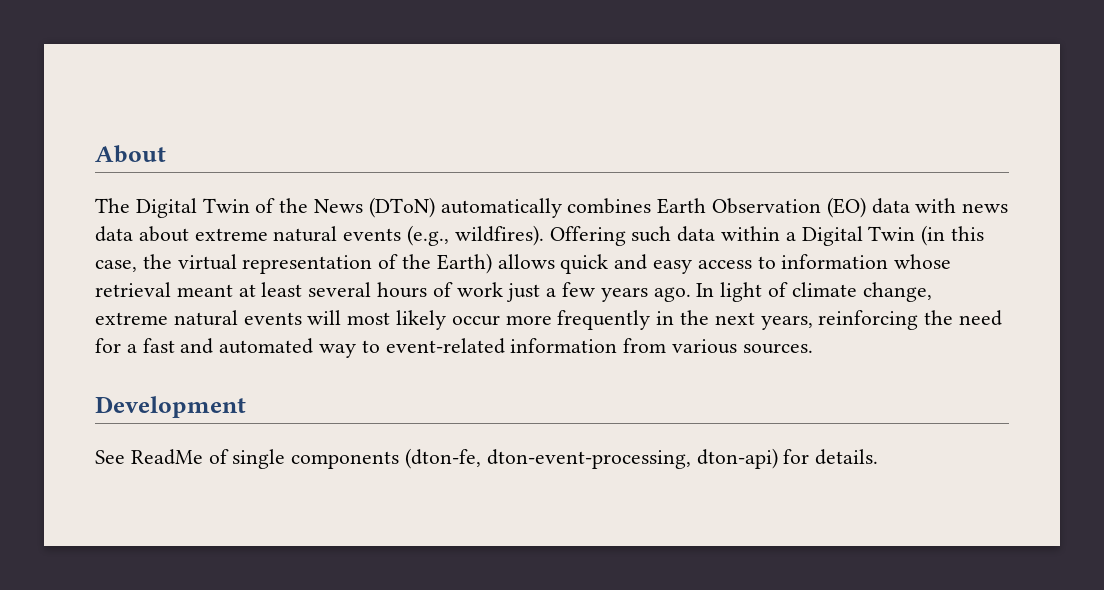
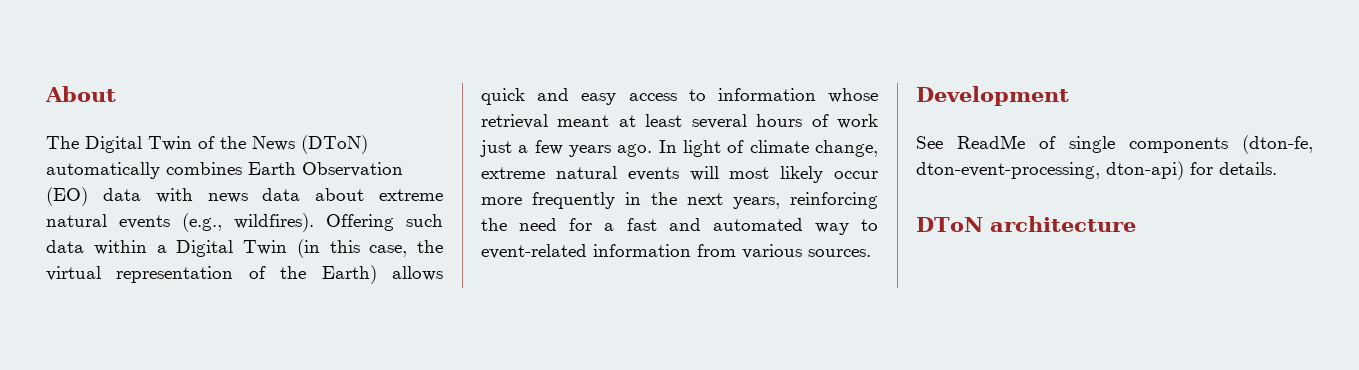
(879, 457) none -> [916,216,1136,232] // DToN architecture

